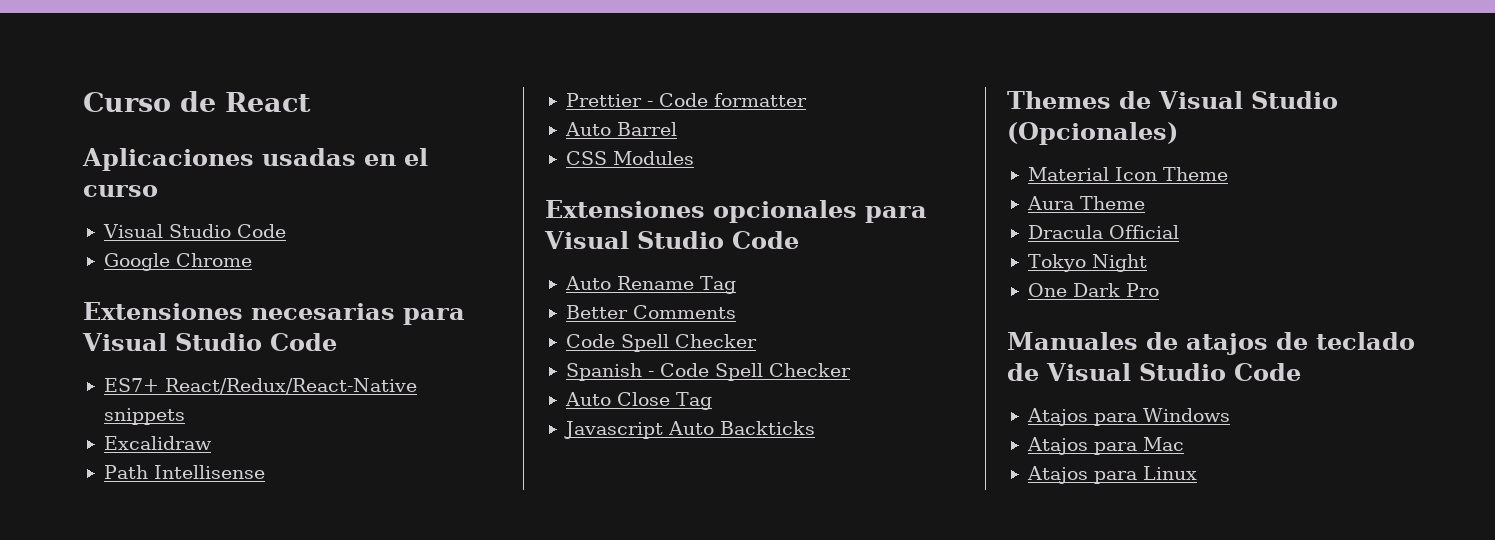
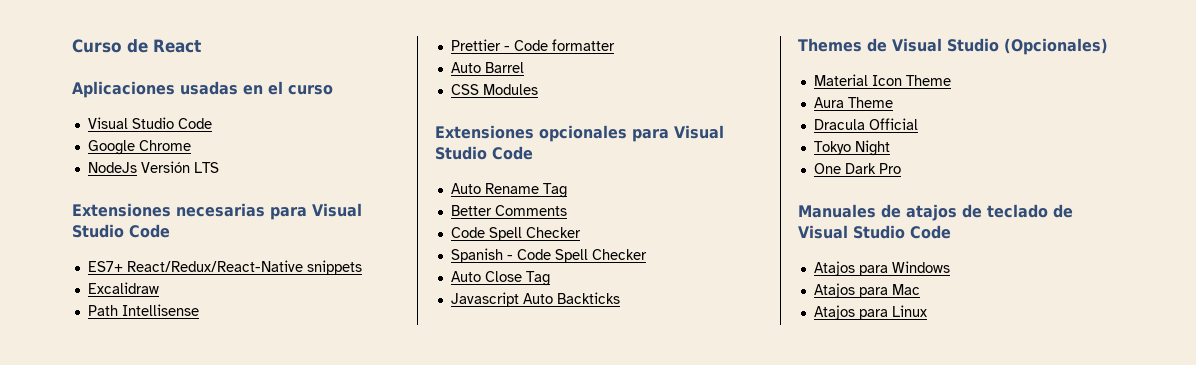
(252, 260) none -> [87,161,219,173] // NodeJs Versión LTS

